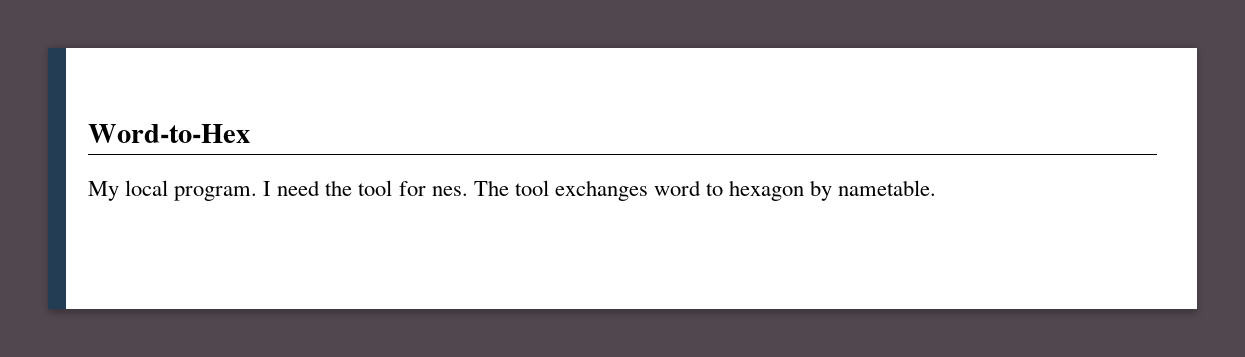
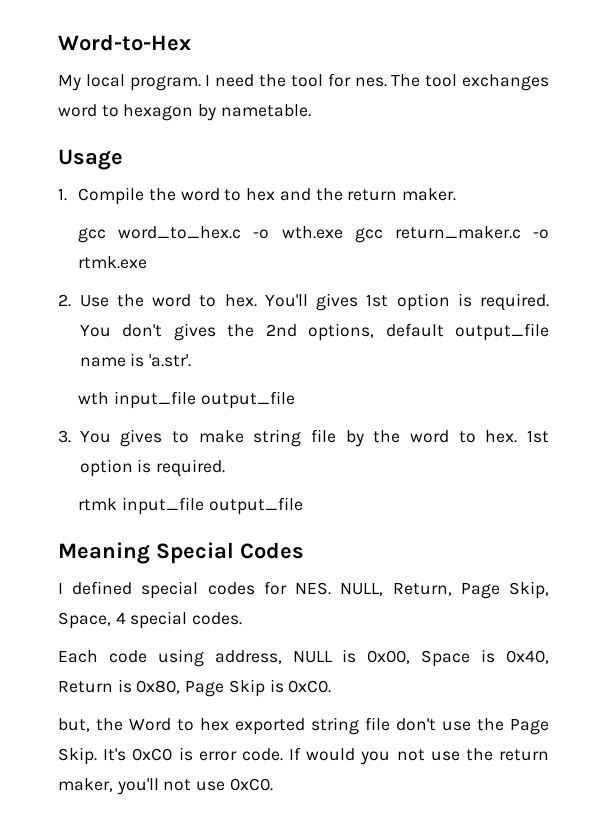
(937, 188) none -> [58,149,123,170] [58,187,456,205] [78,226,550,243] [78,256,148,269] [58,293,549,311] [79,323,549,341] [79,353,192,367] [78,391,295,409] [58,429,549,447] [79,459,226,477] [78,497,303,515] [58,542,304,564] [58,581,549,599] [58,611,243,629] [58,649,550,667] [58,679,332,697] [58,717,549,735] [58,747,549,765] [58,778,273,795] // Usage // 1. Compile the word to hex and the return maker. // gcc word_to_hex.c -o wth.exe gcc return_maker.c -o rtmk.exe // 2. Use the word to hex. You'll gives 1st option is required. You don't gives the 2nd options, default output_file name is 'a.str'. // wth input_file output_file // 3. You gives to make string file by the word to hex. 1st option is required. // rtmk input_file output_file // Meaning Special Codes // I defined special codes for NES. NULL, Return, Page Skip, Space, 4 special codes. // Each code using address, NULL is 0x00, Space is 0x40, Return is 0x80, Page Skip is 0xC0. // but, the Word to hex exported string file don't use the Page Skip. It's 0xC0 is error code. If would you not use the return maker, you'll not use 0xC0.

